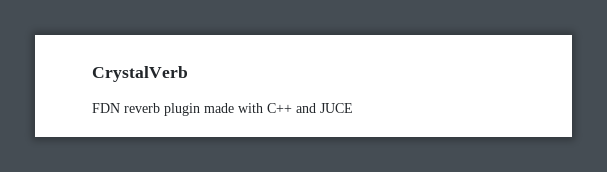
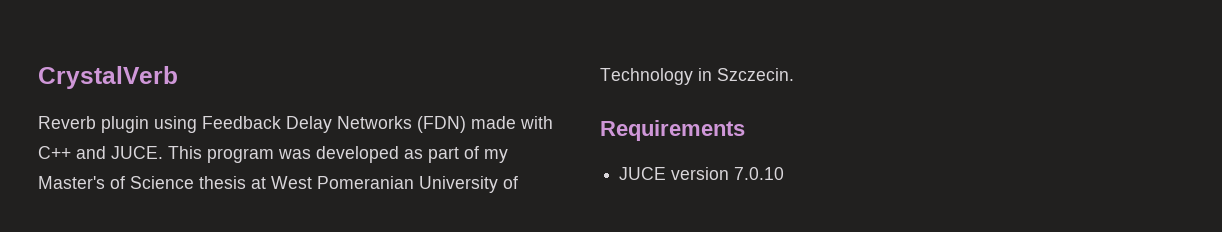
[92,103,353,116] FDN reverb plugin made with C++ and JUCE -> [38,116,553,133] [38,146,508,163] [38,176,518,193] [600,68,794,85] [600,120,745,141] [619,167,785,180] Reverb plugin using Feedback Delay Networks (FDN) made with C++ and JUCE. This program was developed as part of my Master's of Science thesis at West Pomeranian University of Technology in Szczecin. // Requirements // JUCE version 7.0.10

